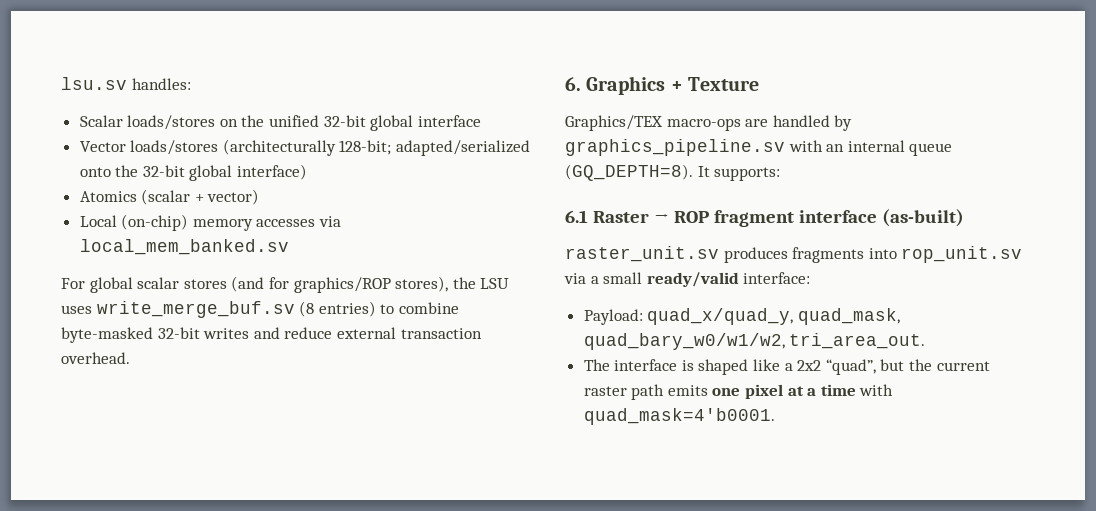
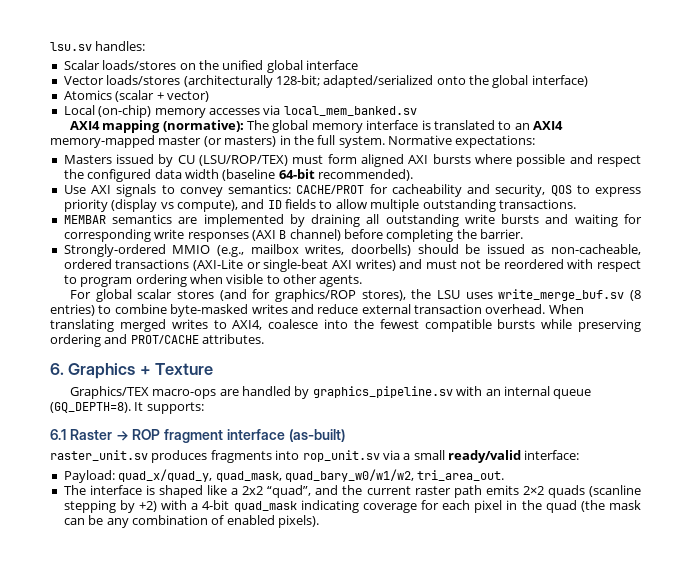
[323,115,366,127] 32-bit -> (264, 65) none
[142,165,185,177] 32-bit -> (489, 80) none
(289, 247) none -> [69,120,564,133] [50,135,536,148] [63,154,642,167] [63,169,413,182] [63,184,641,197] [63,199,576,212] [63,214,642,227] [63,229,524,242] [63,244,641,257] [63,259,641,272] [63,274,363,287] // AXI4 mapping (normative): The global memory interface is translated to an AXI4 memory-mapped master (or masters) in the full system. Normative expectations: // Masters issued by CU (LSU/ROP/TEX) must form aligned AXI bursts where possible and respect the configured data width (baseline 64-bit recommended). // Use AXI signals to convey semantics: CACHE/PROT for cacheability and security, QOS to express priority (display vs compute), and ID fields to allow multiple outstanding transactions. // MEMBAR semantics are implemented by draining all outstanding write bursts and waiting for corresponding write responses (AXI B channel) before completing the barrier. // Strongly-ordered MMIO (e.g., mailbox writes, doorbells) should be issued as non-cacheable, ordered transactions (AXI-Lite or single-beat AXI writes) and must not be reordered with respect to program ordering when visible to other agents.
[157,327,200,339] 32-bit -> (249, 310) none
(130, 358) none -> [548,304,584,314] [50,319,641,332] [50,334,265,347] When translating merged writes to AXI4, coalesce into the fewest compatible bursts while preserving ordering and PROT/CACHE attributes.
[880,359,905,371] but -> [315,485,339,495] and
[712,384,894,399] [583,408,775,425] one pixel at a time with quad_mask=4'b0001. -> [522,485,641,498] [63,500,641,513] [63,515,319,528] 2×2 quads (scanline stepping by +2) with a 4-bit quad_mask indicating coverage for each pixel in the quad (the mask can be any combination of enabled pixels).

